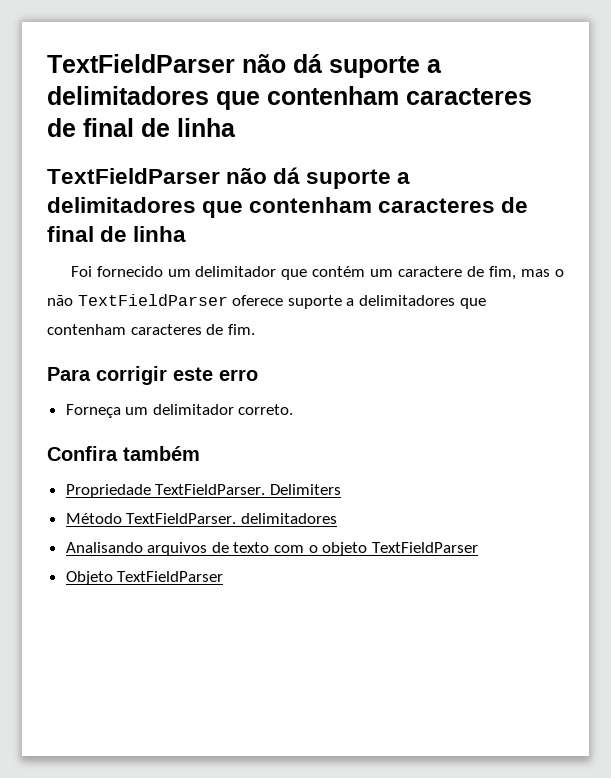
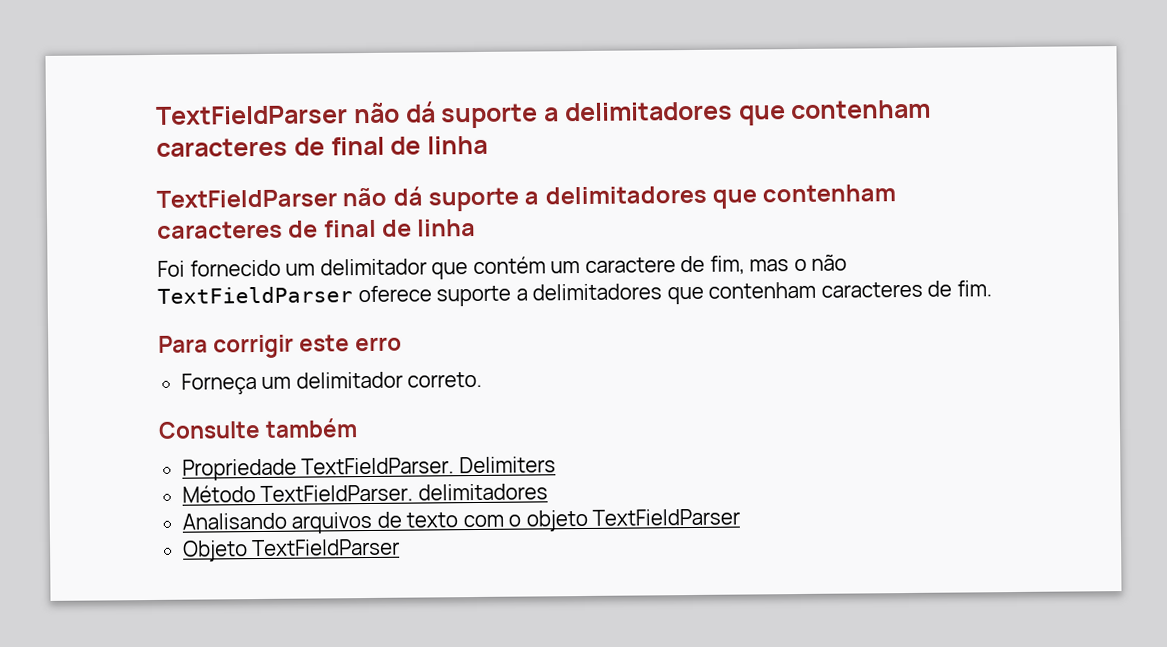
[47,446,118,461] Confira -> [158,420,261,439] Consulte

